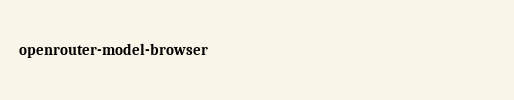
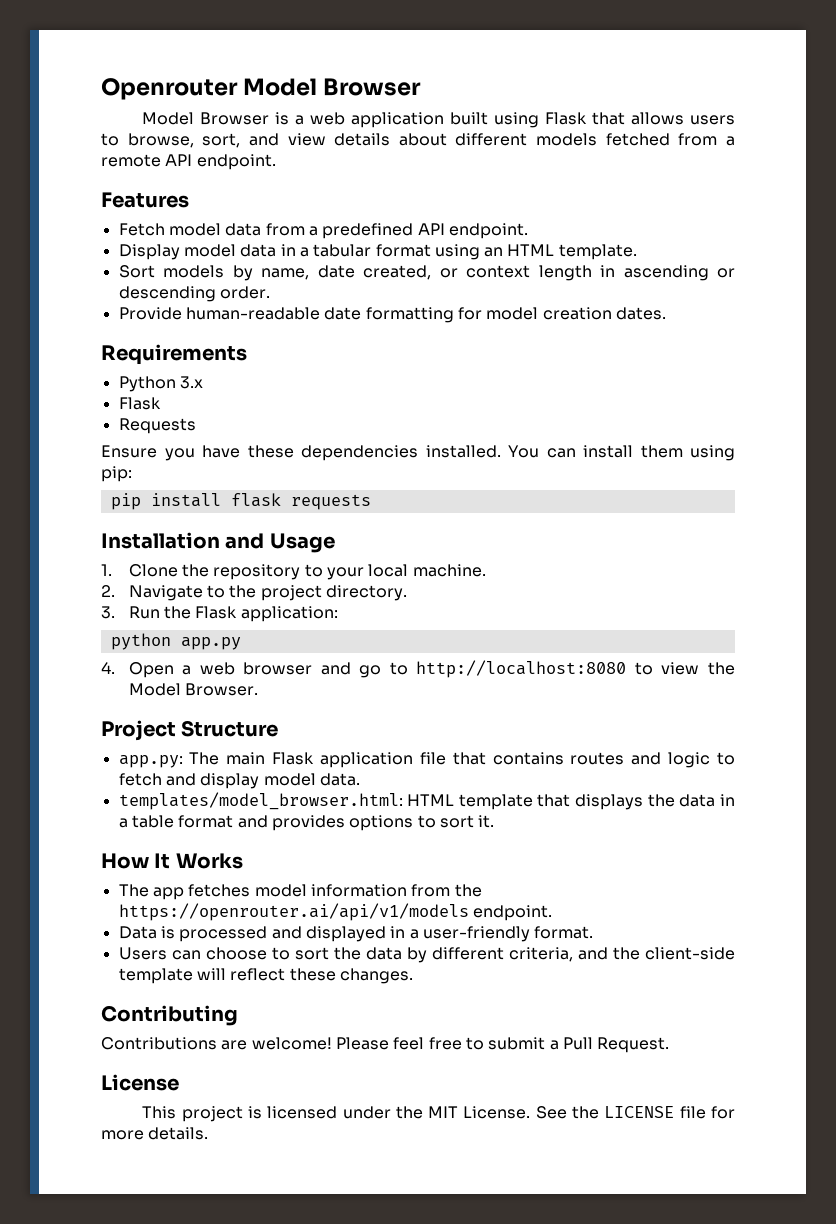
[19,43,208,58] openrouter-model-browser -> [101,78,422,100] [142,112,735,128] [101,133,735,148] [101,154,276,170] [101,192,189,208] [118,223,528,239] [118,244,637,260] [118,265,735,281] [118,286,270,302] [118,307,666,323] [101,344,247,365] [118,376,203,392] [118,397,161,410] [118,418,196,434] [101,445,735,461] [101,466,132,482] [110,493,371,510] [101,532,335,553] [101,564,486,580] [101,585,408,601] [101,606,338,622] [110,633,241,650] [101,660,735,678] [128,683,259,696] [101,720,279,741] [118,752,736,768] [118,773,360,789] [118,792,735,810] [118,815,495,831] [101,853,243,869] [118,884,482,900] [118,903,552,921] [118,926,594,942] [118,947,736,963] [118,968,413,984] [101,1005,238,1026] [101,1037,670,1053] [101,1074,179,1091] [142,1106,736,1122] [101,1127,209,1140] Openrouter Model Browser // Model Browser is a web application built using Flask that allows users to browse, sort, and view details about different models fetched from a remote API endpoint. // Features // Fetch model data from a predefined API endpoint. // Display model data in a tabular format using an HTML template. // Sort models by name, date created, or context length in ascending or descending order. // Provide human-readable date formatting for model creation dates. // Requirements // Python 3.x // Flask // Requests // Ensure you have these dependencies installed. You can install them using pip: // pip install flask requests // Installation and Usage // 1. Clone the repository to your local machine. // 2. Navigate to the project directory. // 3. Run the Flask application: // python app.py // 4. Open a web browser and go to http://localhost:8080 to view the Model Browser. // Project Structure // app.py: The main Flask application file that contains routes and logic to fetch and display model data. // templates/model_browser.html: HTML template that displays the data in a table format and provides options to sort it. // How It Works // The app fetches model information from the https://openrouter.ai/api/v1/models endpoint. // Data is processed and displayed in a user-friendly format. // Users can choose to sort the data by different criteria, and the client-side template will reflect these changes. // Contributing // Contributions are welcome! Please feel free to submit a Pull Request. // License // This project is licensed under the MIT License. See the LICENSE file for more details.

